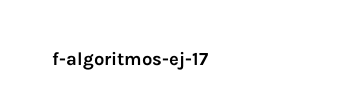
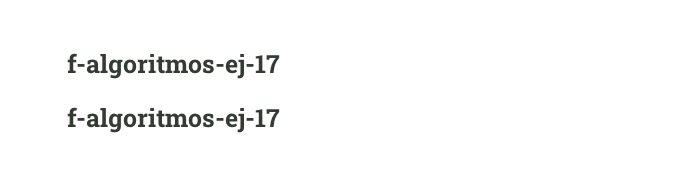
[52,51,208,70] f-algoritmos-ej-17 -> [67,53,280,79] [67,107,280,133] f-algoritmos-ej-17 // f-algoritmos-ej-17

